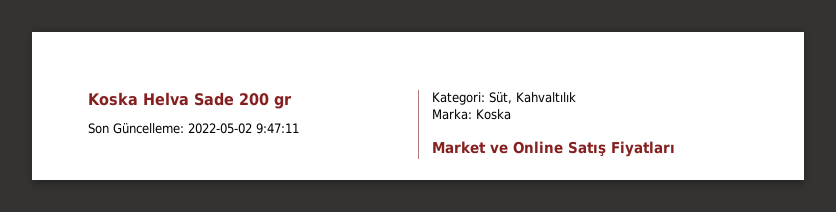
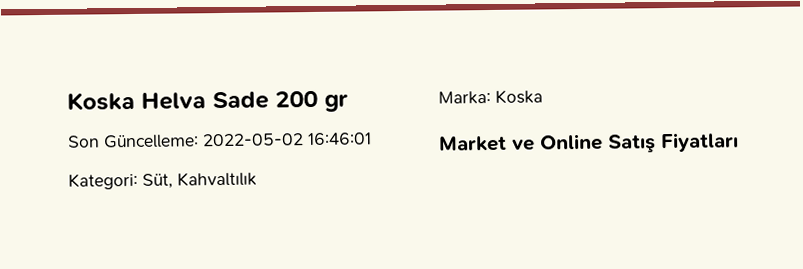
[256,123,299,134] 9:47:11 -> [307,132,372,146] 16:46:01

